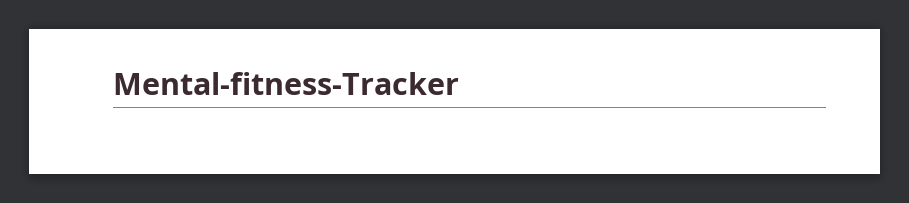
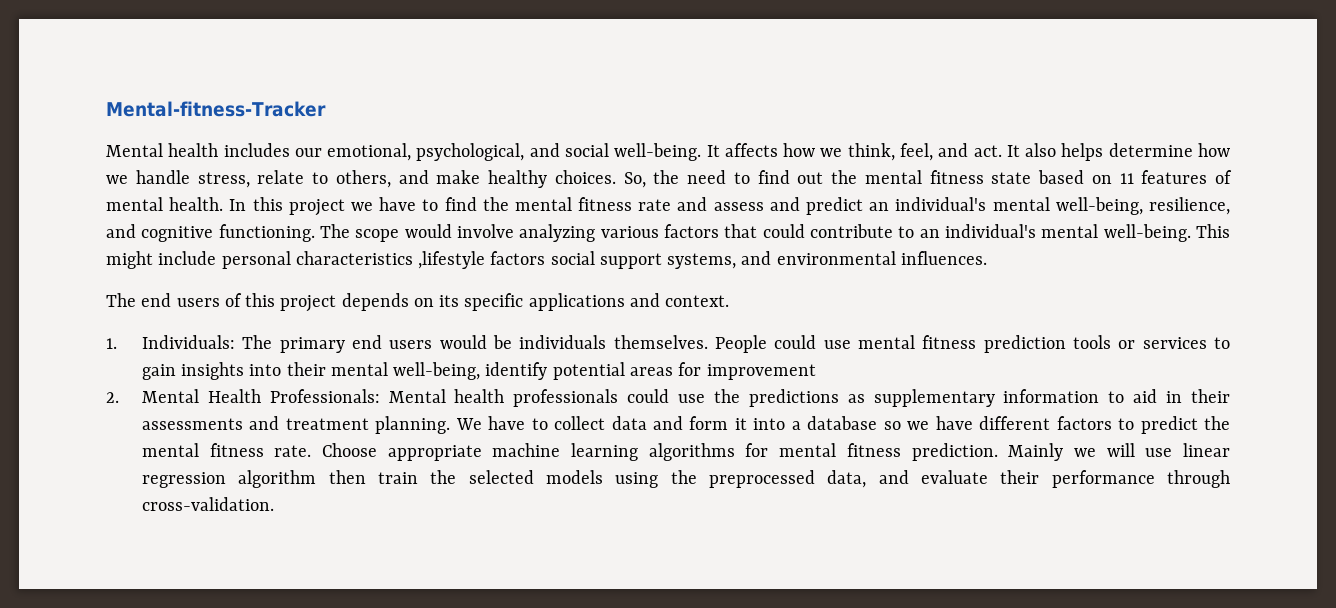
(459, 83) none -> [106,143,1231,161] [106,170,1232,188] [106,197,1230,216] [106,224,1231,242] [106,251,987,269] [106,293,730,312] [106,335,1231,353] [141,362,816,380] [106,389,1230,407] [141,416,1230,434] [141,443,1230,461] [141,470,1230,488] [141,497,274,511] // Mental health includes our emotional, psychological, and social well-being. It affects how we think, feel, and act. It also helps determine how we handle stress, relate to others, and make healthy choices. So, the need to find out the mental fitness state based on 11 features of mental health. In this project we have to find the mental fitness rate and assess and predict an individual's mental well-being, resilience, and cognitive functioning. The scope would involve analyzing various factors that could contribute to an individual's mental well-being. This might include personal characteristics ,lifestyle factors social support systems, and environmental influences. // The end users of this project depends on its specific applications and context. // 1. Individuals: The primary end users would be individuals themselves. People could use mental fitness prediction tools or services to gain insights into their mental well-being, identify potential areas for improvement // 2. Mental Health Professionals: Mental health professionals could use the predictions as supplementary information to aid in their assessments and treatment planning. We have to collect data and form it into a database so we have different factors to predict the mental fitness rate. Choose appropriate machine learning algorithms for mental fitness prediction. Mainly we will use linear regression algorithm then train the selected models using the preprocessed data, and evaluate their performance through cross-validation.

